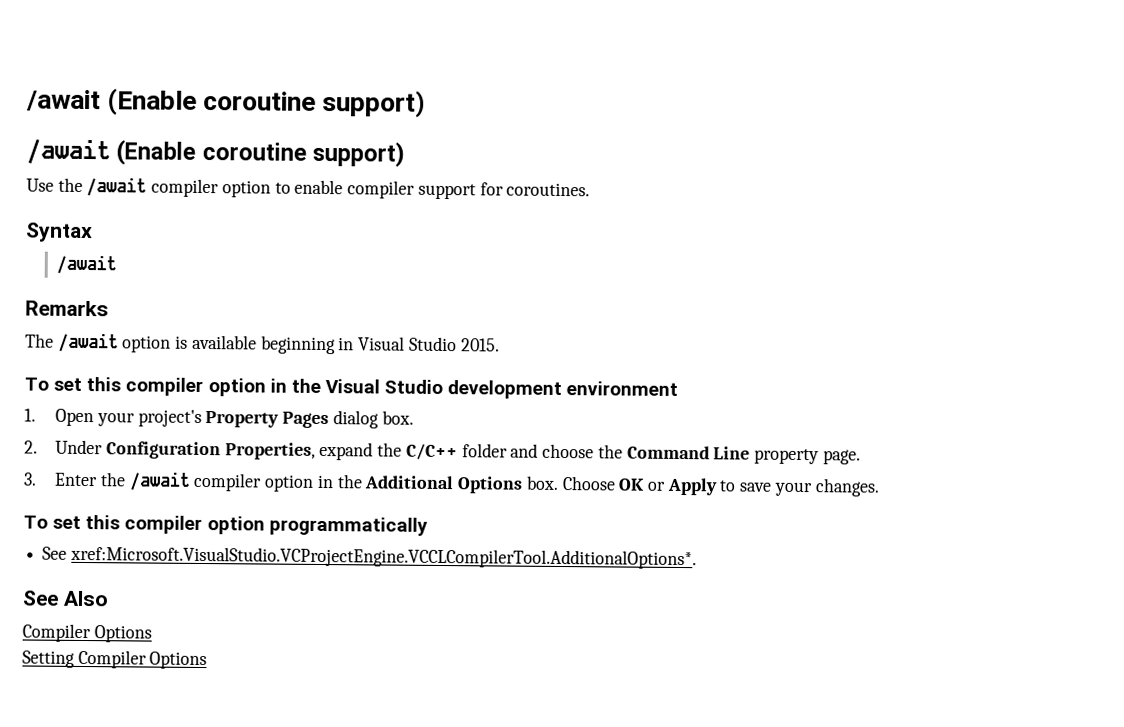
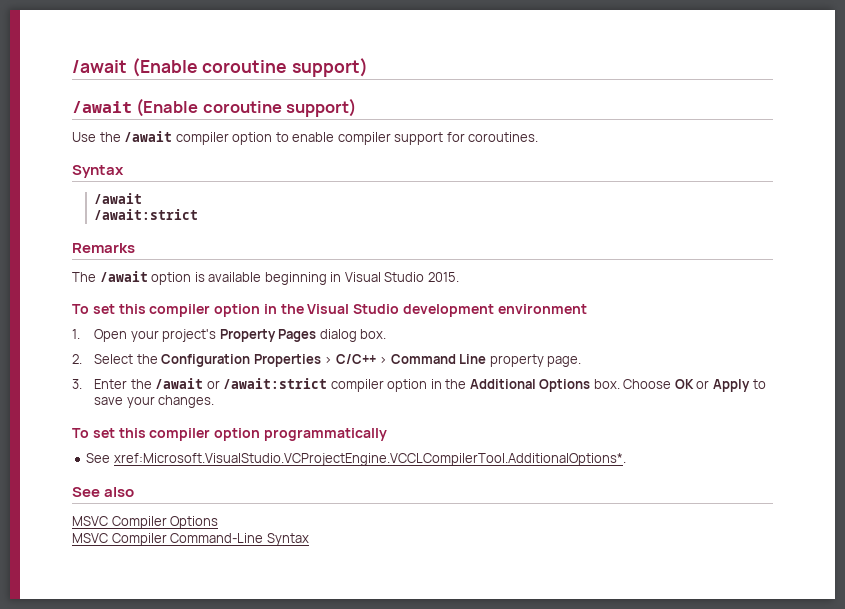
(118, 264) none -> [94,209,199,220] // /await:strict
[55,439,623,461] Under Configuration Properties, expand the C/C++ folder and choose the -> [94,354,388,367] Select the Configuration Properties > C/C++ >
(191, 481) none -> [206,378,328,389] or /await:strict
[62,590,109,607] Also // -> [104,487,135,497] [72,516,108,526] also // MSVC
[22,649,208,670] Setting Compiler Options -> [72,533,309,546] MSVC Compiler Command-Line Syntax

